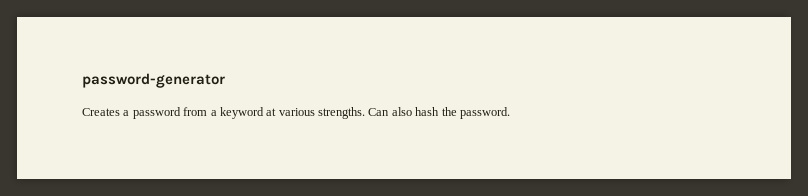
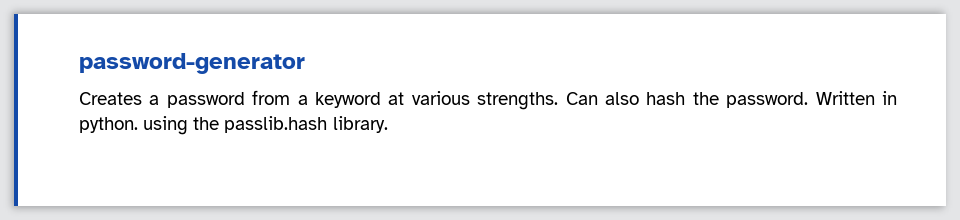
(510, 113) none -> [815,91,897,105] [79,116,388,135] Written in python. using the passlib.hash library.

